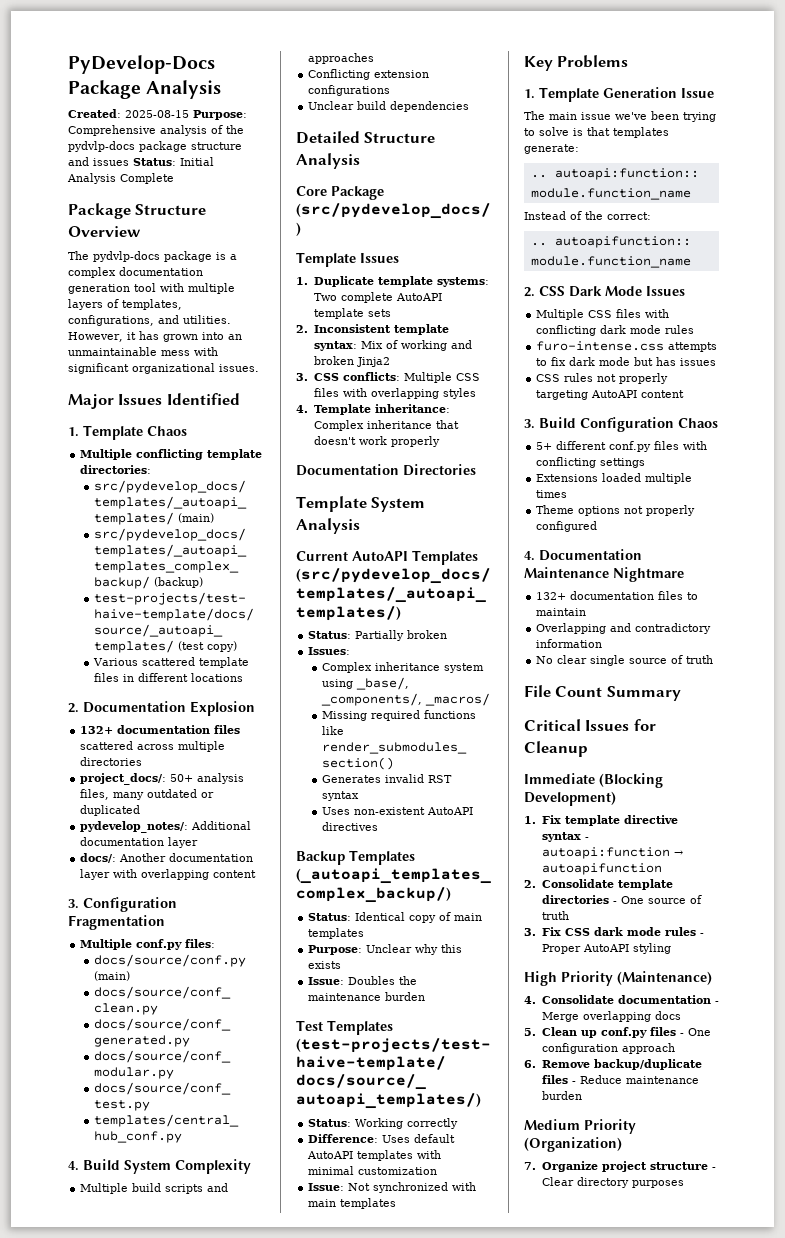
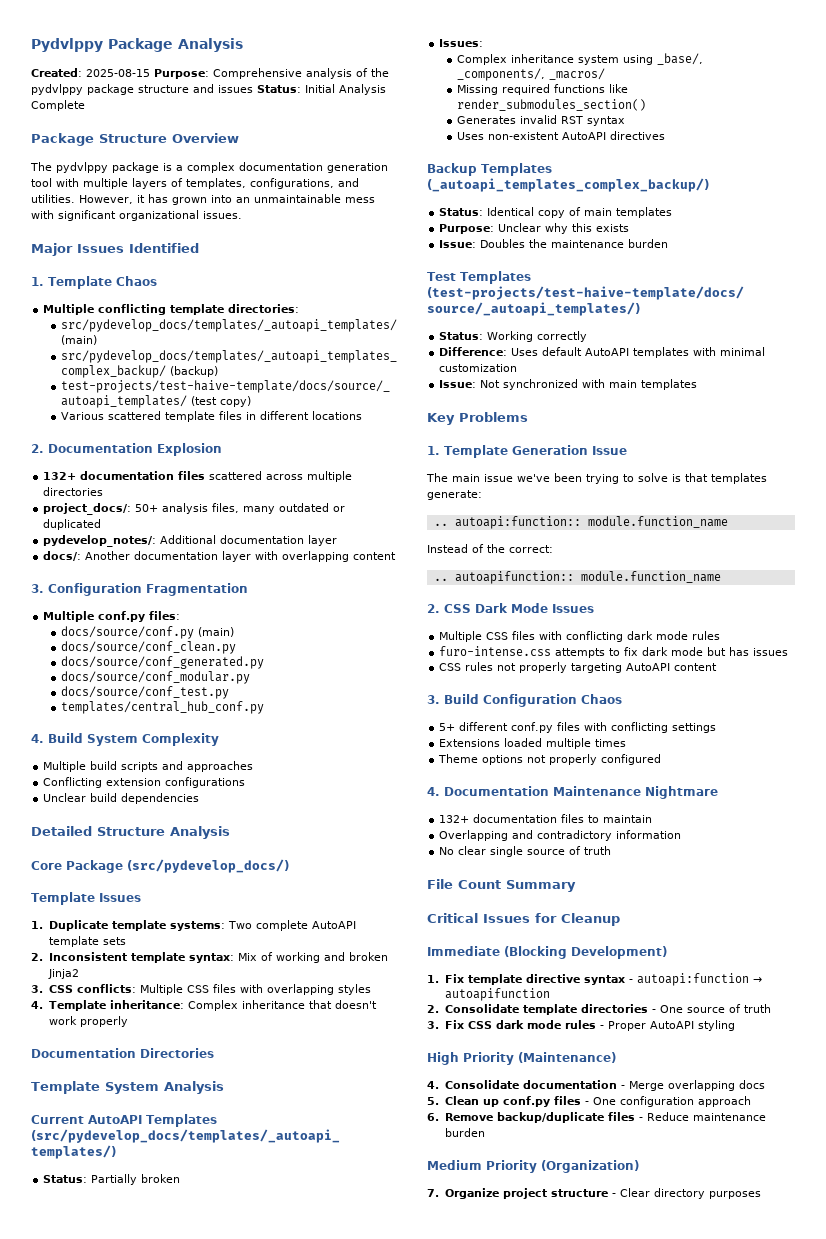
[68,55,215,74] PyDevelop-Docs -> [31,38,103,52] Pydvlppy
[68,141,135,152] pydvlp-docs -> [31,84,83,95] pydvlppy
[93,251,160,262] pydvlp-docs -> [56,162,108,173] pydvlppy

